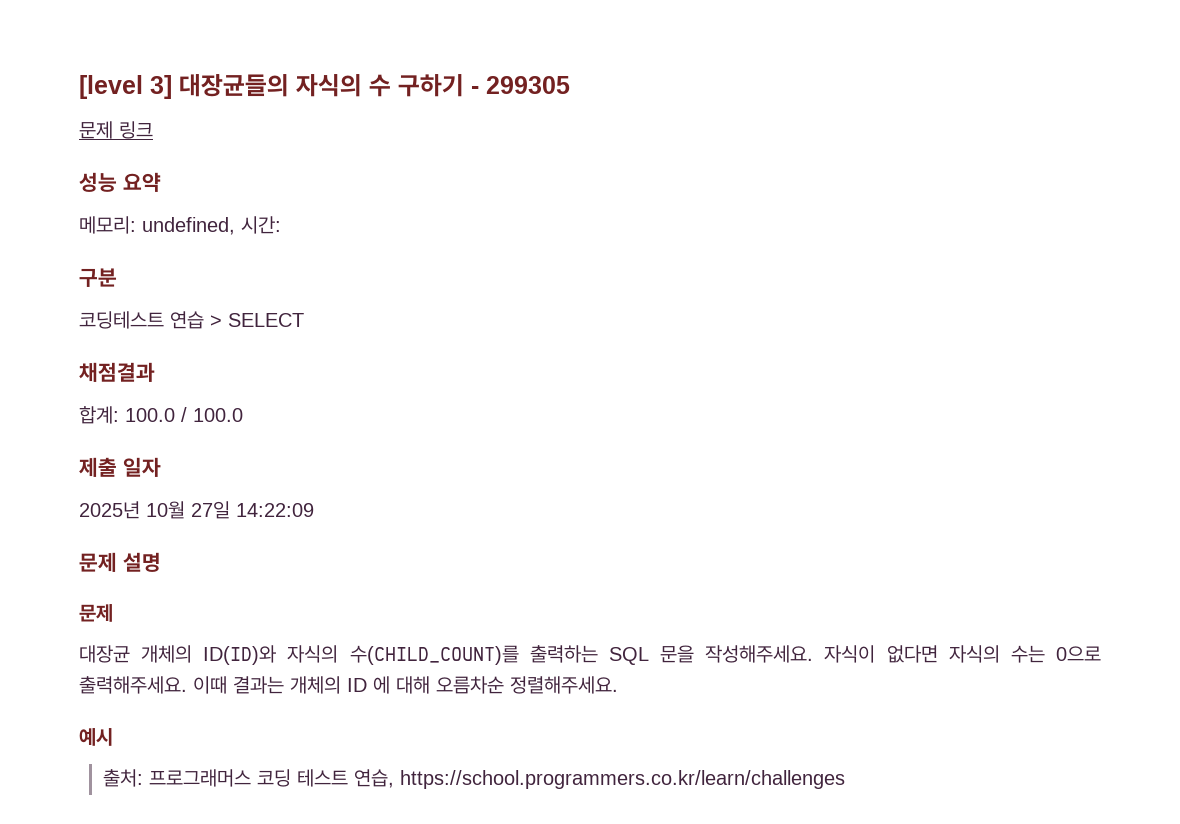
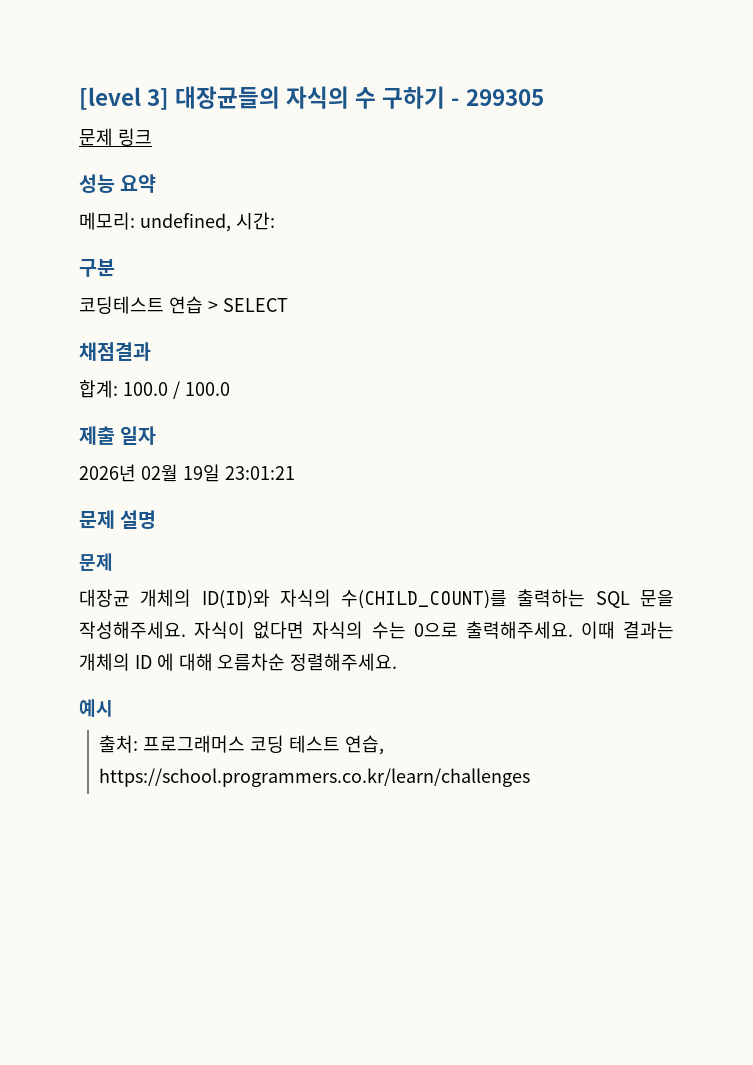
[79,501,314,519] 2025년 10월 27일 14:22:09 -> [79,464,295,482] 2026년 02월 19일 23:01:21

